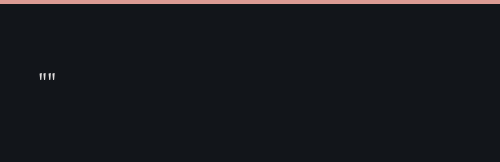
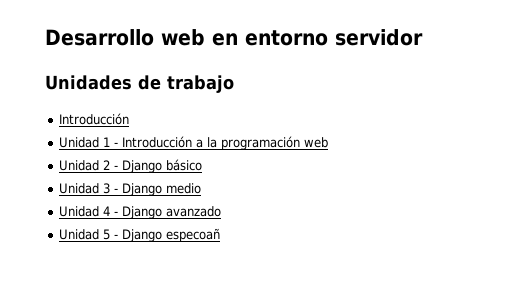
[38,73,56,88] "" -> [45,29,423,46] [45,75,234,93] [59,113,130,125] [59,136,329,150] [59,159,203,173] [59,183,202,196] [59,206,222,219] [59,228,221,242] Desarrollo web en entorno servidor // Unidades de trabajo // Introducción // Unidad 1 - Introducción a la programación web // Unidad 2 - Django básico // Unidad 3 - Django medio // Unidad 4 - Django avanzado // Unidad 5 - Django especoañ

